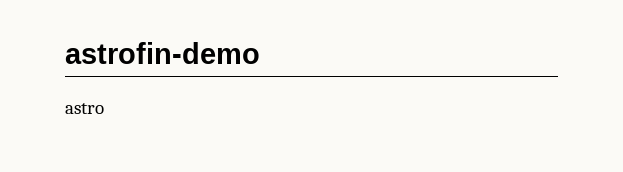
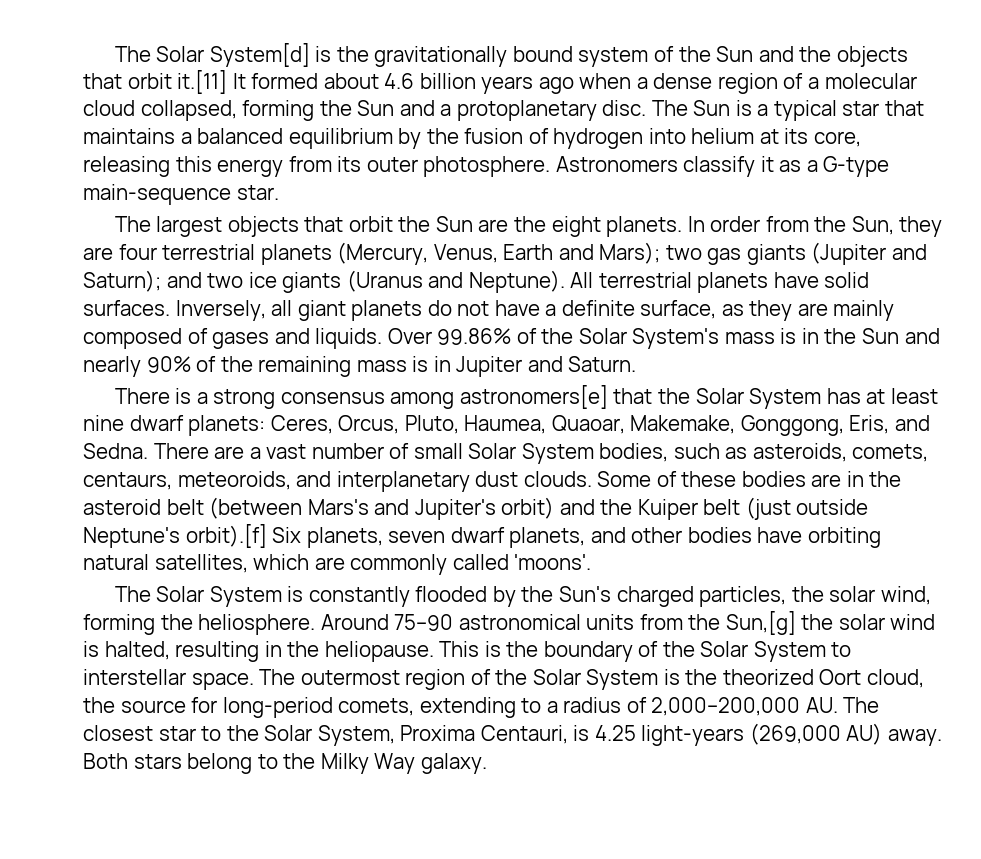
[65,42,260,64] [65,103,104,114] astrofin-demo // astro -> [114,43,908,67] [83,70,917,94] [83,100,925,121] [83,128,861,149] [83,156,890,177] [83,184,279,205] [114,216,943,237] [83,242,927,265] [83,270,870,293] [83,300,895,321] [83,328,940,349] [83,356,637,377] [114,385,938,409] [83,415,930,436] [83,443,929,464] [83,471,902,492] [83,497,869,520] [83,524,881,548] [83,554,592,575] [114,586,931,607] [83,611,936,635] [83,641,852,662] [83,669,924,690] [83,697,880,718] [83,723,942,746] [83,753,487,774] The Solar System[d] is the gravitationally bound system of the Sun and the objects that orbit it.[11] It formed about 4.6 billion years ago when a dense region of a molecular cloud collapsed, forming the Sun and a protoplanetary disc. The Sun is a typical star that maintains a balanced equilibrium by the fusion of hydrogen into helium at its core, releasing this energy from its outer photosphere. Astronomers classify it as a G-type main-sequence star. // The largest objects that orbit the Sun are the eight planets. In order from the Sun, they are four terrestrial planets (Mercury, Venus, Earth and Mars); two gas giants (Jupiter and Saturn); and two ice giants (Uranus and Neptune). All terrestrial planets have solid surfaces. Inversely, all giant planets do not have a definite surface, as they are mainly composed of gases and liquids. Over 99.86% of the Solar System's mass is in the Sun and nearly 90% of the remaining mass is in Jupiter and Saturn. // There is a strong consensus among astronomers[e] that the Solar System has at least nine dwarf planets: Ceres, Orcus, Pluto, Haumea, Quaoar, Makemake, Gonggong, Eris, and Sedna. There are a vast number of small Solar System bodies, such as asteroids, comets, centaurs, meteoroids, and interplanetary dust clouds. Some of these bodies are in the asteroid belt (between Mars's and Jupiter's orbit) and the Kuiper belt (just outside Neptune's orbit).[f] Six planets, seven dwarf planets, and other bodies have orbiting natural satellites, which are commonly called 'moons'. // The Solar System is constantly flooded by the Sun's charged particles, the solar wind, forming the heliosphere. Around 75–90 astronomical units from the Sun,[g] the solar wind is halted, resulting in the heliopause. This is the boundary of the Solar System to interstellar space. The outermost region of the Solar System is the theorized Oort cloud, the source for long-period comets, extending to a radius of 2,000–200,000 AU. The closest star to the Solar System, Proxima Centauri, is 4.25 light-years (269,000 AU) away. Both stars belong to the Milky Way galaxy.

